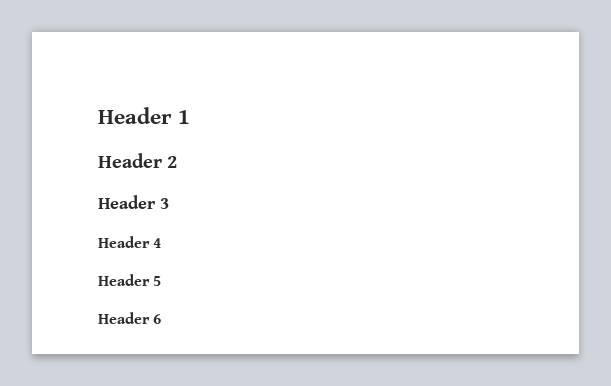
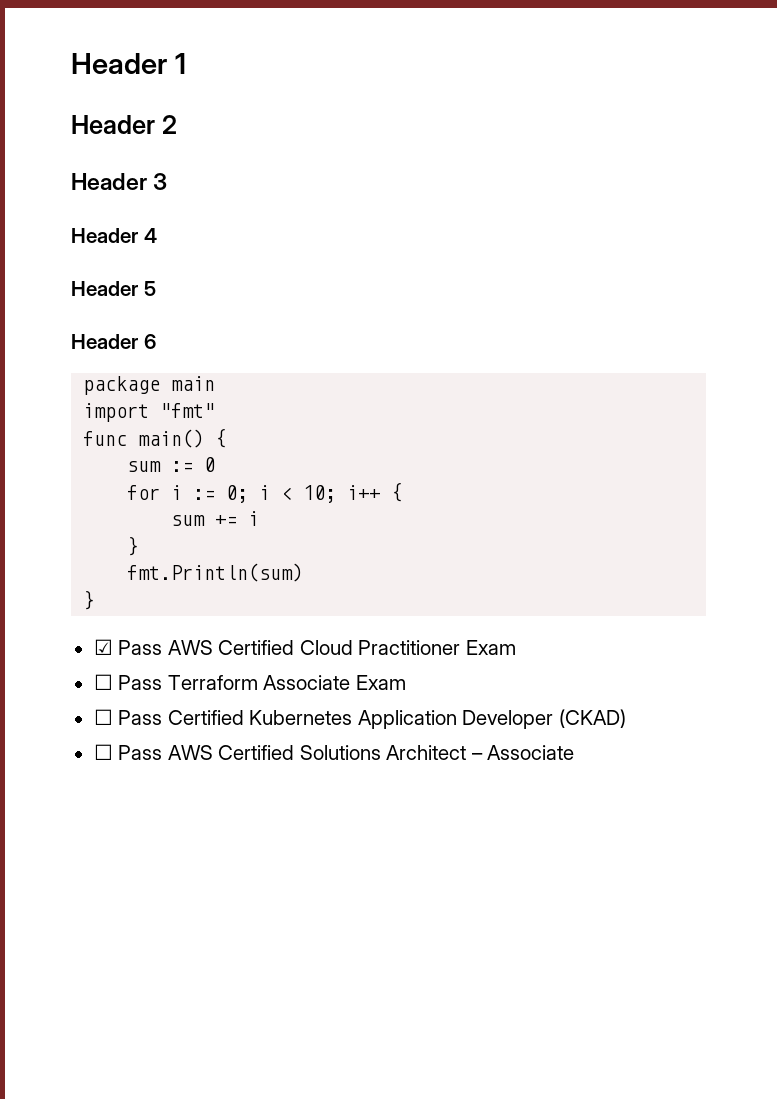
(162, 319) none -> [83,376,216,395] [83,403,216,422] [83,428,227,448] [127,457,216,472] [127,482,403,503] [171,511,260,526] [127,536,139,556] [127,563,304,582] [83,590,95,610] [93,639,516,655] [93,674,406,690] [93,709,626,729] [93,744,575,760] // package main // import "fmt" // func main() { // sum := 0 // for i := 0; i < 10; i++ { // sum += i // } // fmt.Println(sum) // } // ☑ Pass AWS Certified Cloud Practitioner Exam // ☐ Pass Terraform Associate Exam // ☐ Pass Certified Kubernetes Application Developer (CKAD) // ☐ Pass AWS Certified Solutions Architect – Associate

